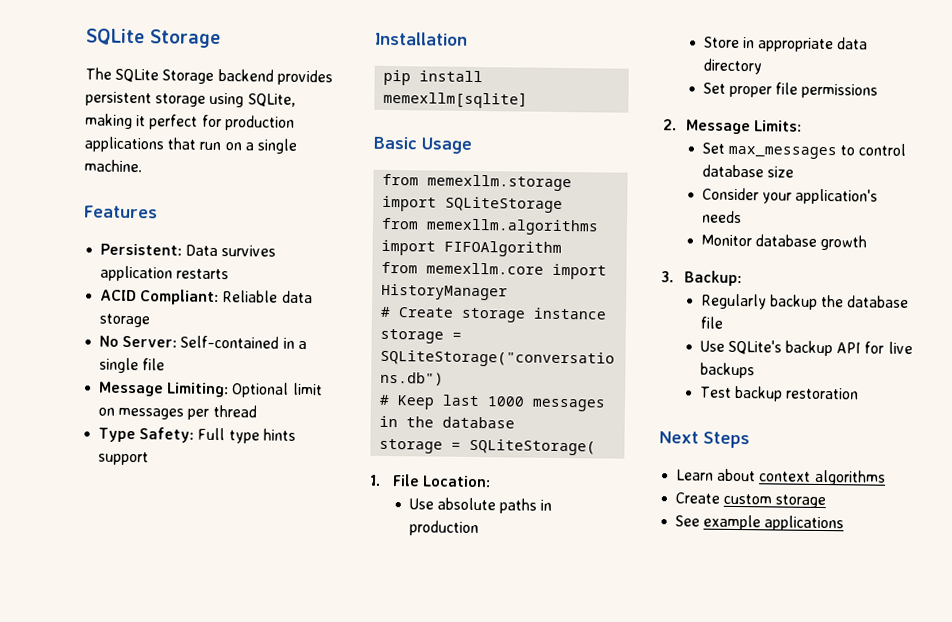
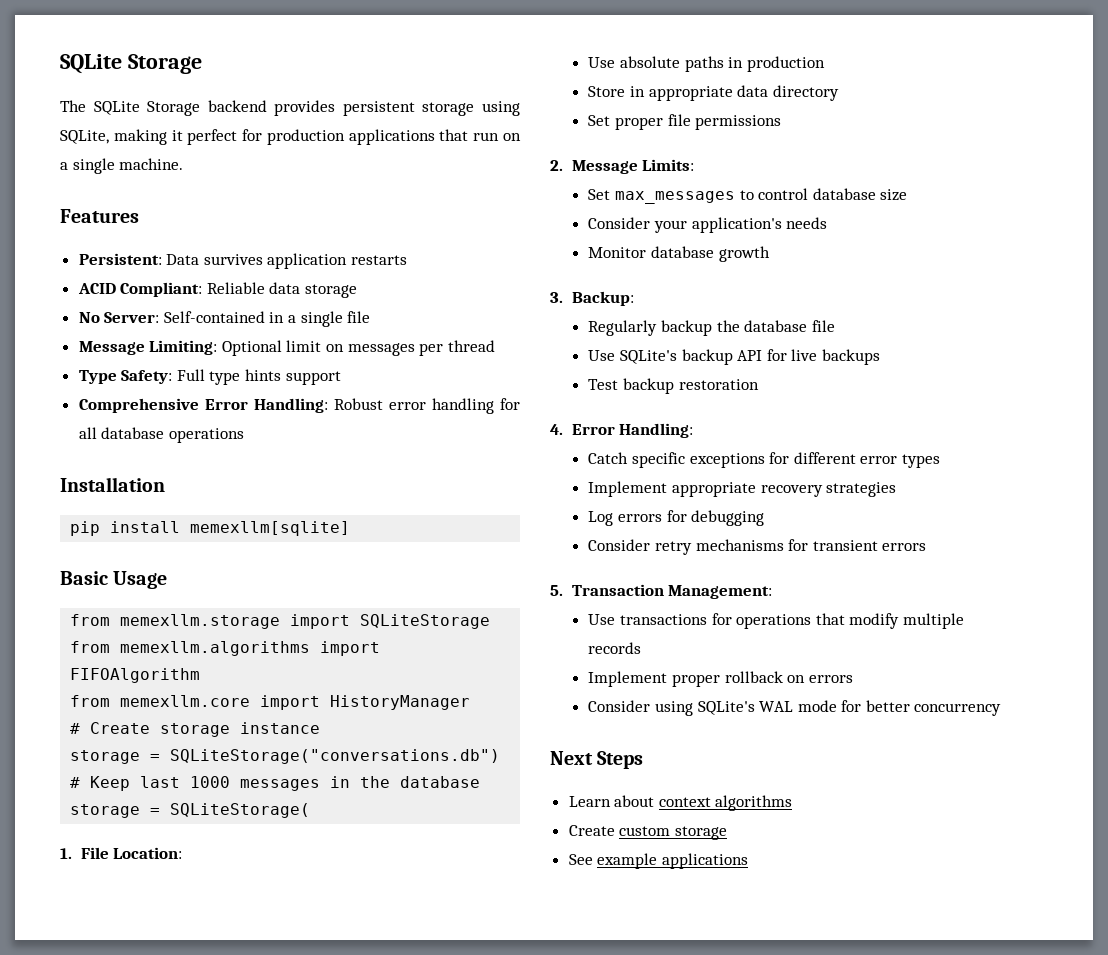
(150, 458) none -> [78,398,520,414] [78,427,244,443] // Comprehensive Error Handling: Robust error handling for all database operations
(859, 393) none -> [550,423,694,438] [588,452,940,468] [588,481,897,497] [588,510,765,526] [588,539,927,555] [550,584,773,599] [588,613,964,629] [588,642,642,654] [588,671,853,687] [588,700,1002,716] // 4. Error Handling: // Catch specific exceptions for different error types // Implement appropriate recovery strategies // Log errors for debugging // Consider retry mechanisms for transient errors // 5. Transaction Management: // Use transactions for operations that modify multiple records // Implement proper rollback on errors // Consider using SQLite's WAL mode for better concurrency

